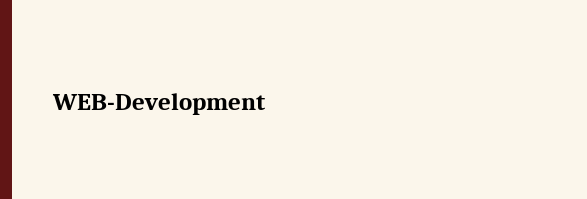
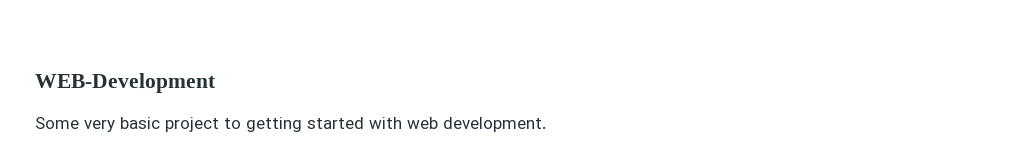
(266, 104) none -> [35,117,546,132] // Some very basic project to getting started with web development.

